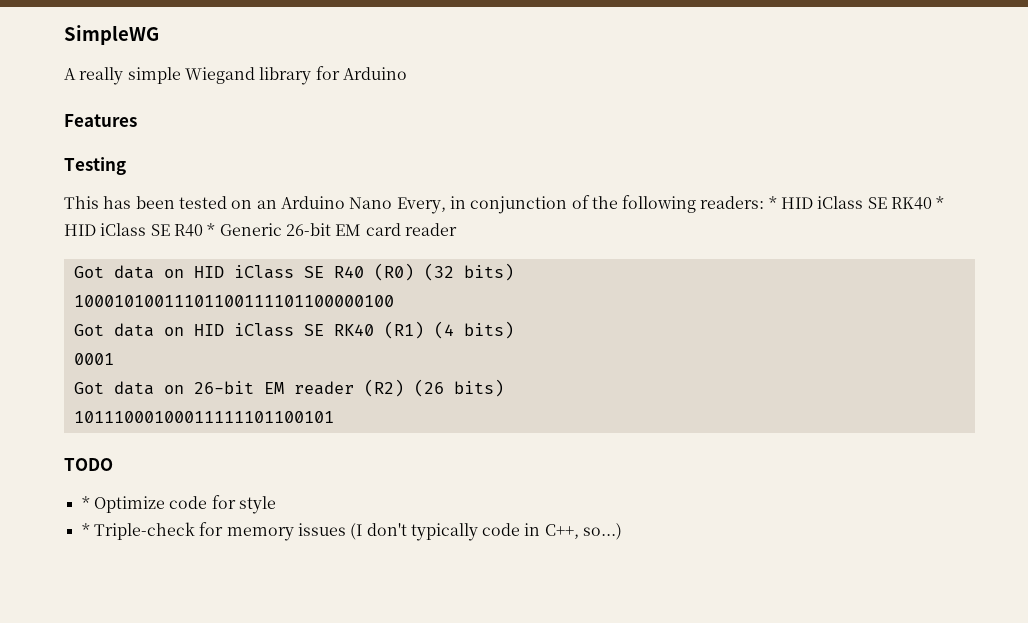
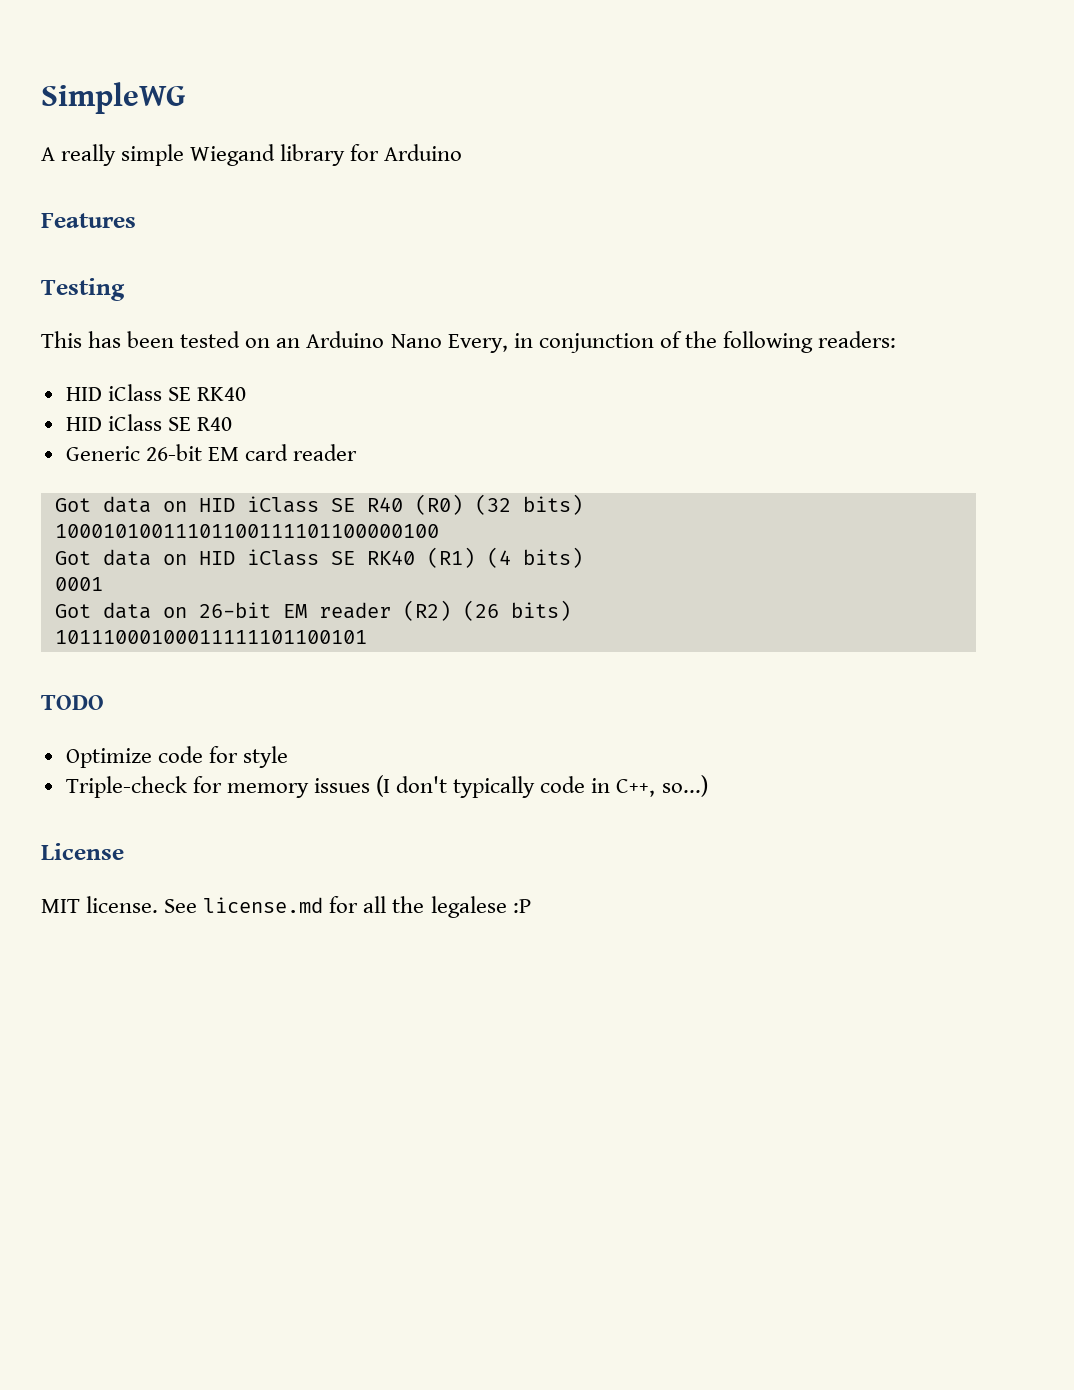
[768,196,945,210] [64,223,216,237] * HID iClass SE RK40 * HID iClass SE R40 * -> [65,384,246,401] [65,414,232,431] // HID iClass SE RK40 // HID iClass SE R40 //
[81,496,90,509] * -> (104, 702) none
[81,523,90,536] * -> (288, 757) none
(623, 531) none -> [41,843,124,860] [41,896,531,918] // License // MIT license. See license.md for all the legalese :P

